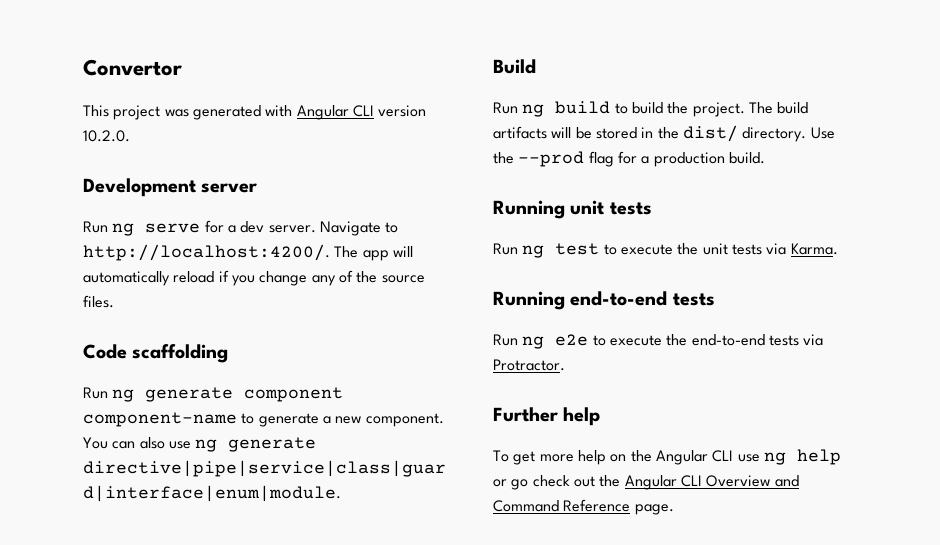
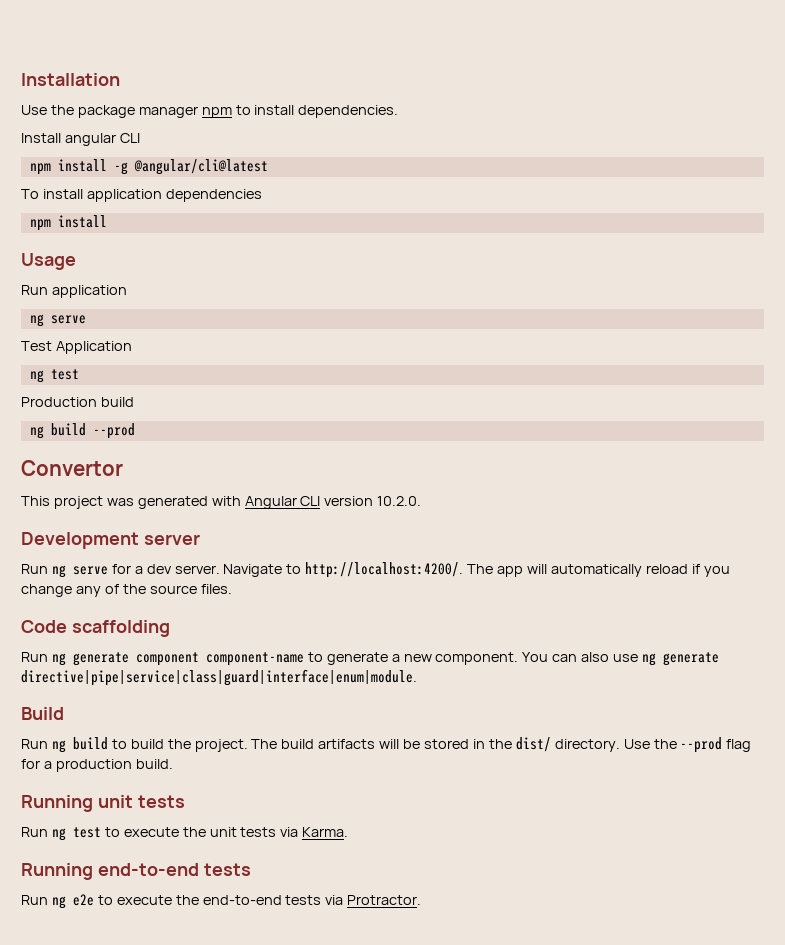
(83, 67) none -> [21,73,120,86] [21,105,399,118] [21,133,140,146] [29,159,268,175] [21,189,262,202] [29,215,107,231] [21,253,76,270] [21,285,127,298] [29,314,86,327] [21,341,132,354] [29,369,79,383] [21,397,134,407] [29,423,135,439] Installation // Use the package manager npm to install dependencies. // Install angular CLI // npm install -g @angular/cli@latest // To install application dependencies // npm install // Usage // Run application // ng serve // Test Application // ng test // Production build // ng build --prod //
[493,407,601,426] [493,449,841,465] [493,475,799,490] [493,499,674,515] // Further help // To get more help on the Angular CLI use ng help or go check out the Angular CLI Overview and Command Reference page. -> (422, 900) none

